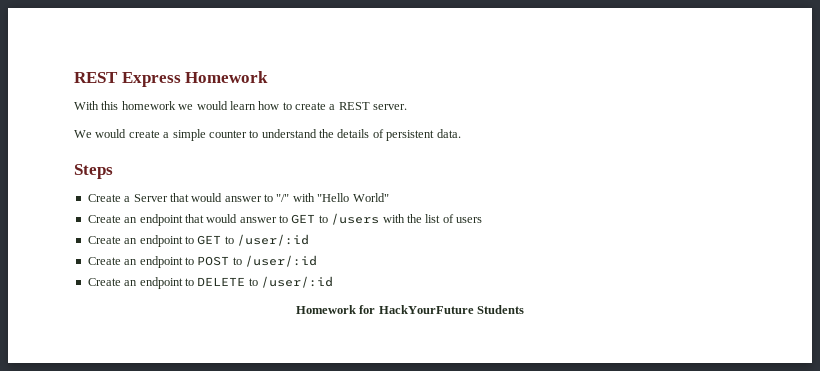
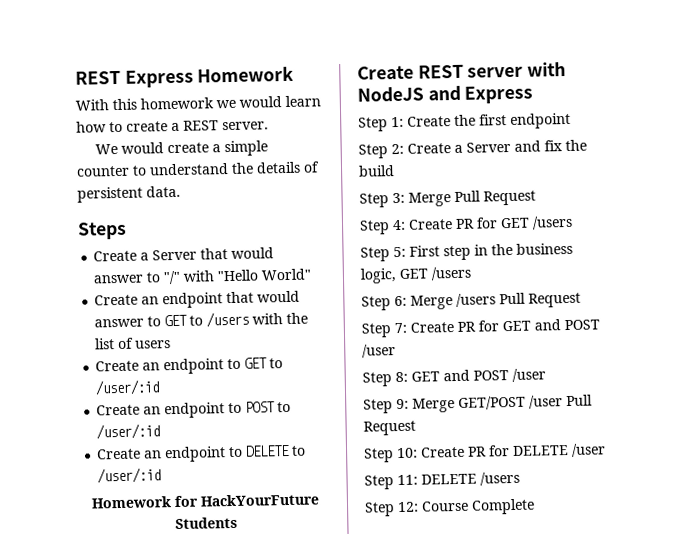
(525, 309) none -> [357,61,567,80] [357,85,534,104] [358,112,571,132] [358,139,587,159] [358,165,395,177] [359,190,536,208] [359,215,573,235] [360,242,573,262] [360,266,472,284] [361,292,581,311] [361,319,600,338] [362,344,396,358] [362,368,546,387] [363,394,593,414] [363,420,416,436] [364,443,606,463] [364,471,520,490] [364,498,535,517] // Create REST server with NodeJS and Express // Step 1: Create the first endpoint // Step 2: Create a Server and fix the build // Step 3: Merge Pull Request // Step 4: Create PR for GET /users // Step 5: First step in the business logic, GET /users // Step 6: Merge /users Pull Request // Step 7: Create PR for GET and POST /user // Step 8: GET and POST /user // Step 9: Merge GET/POST /user Pull Request // Step 10: Create PR for DELETE /user // Step 11: DELETE /users // Step 12: Course Complete

